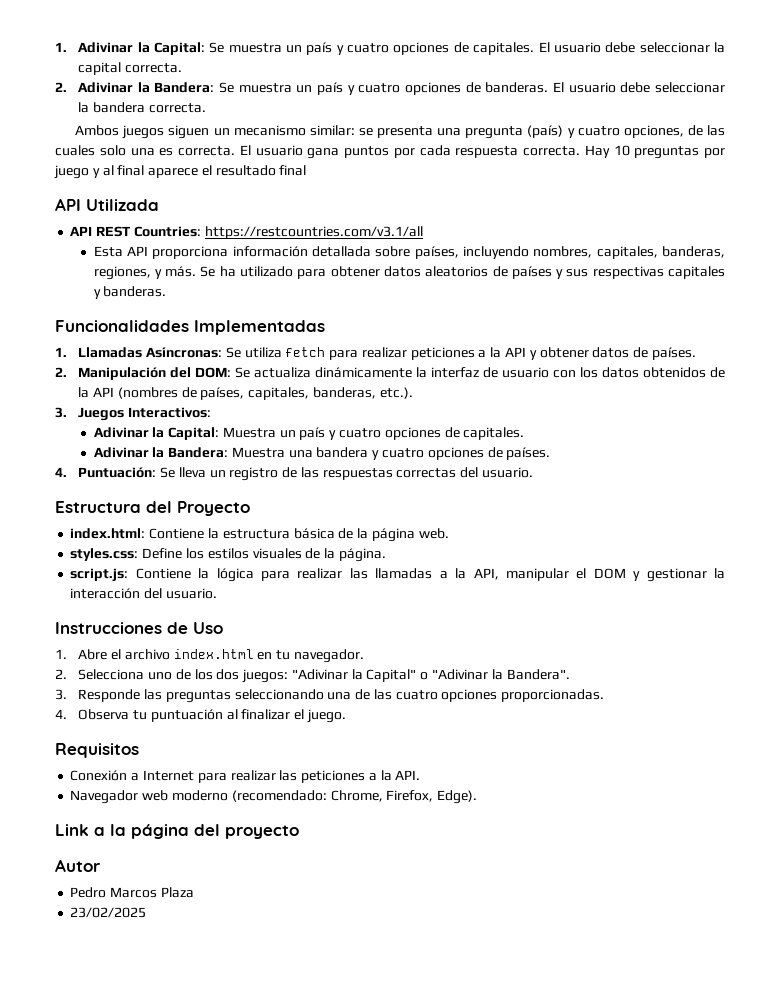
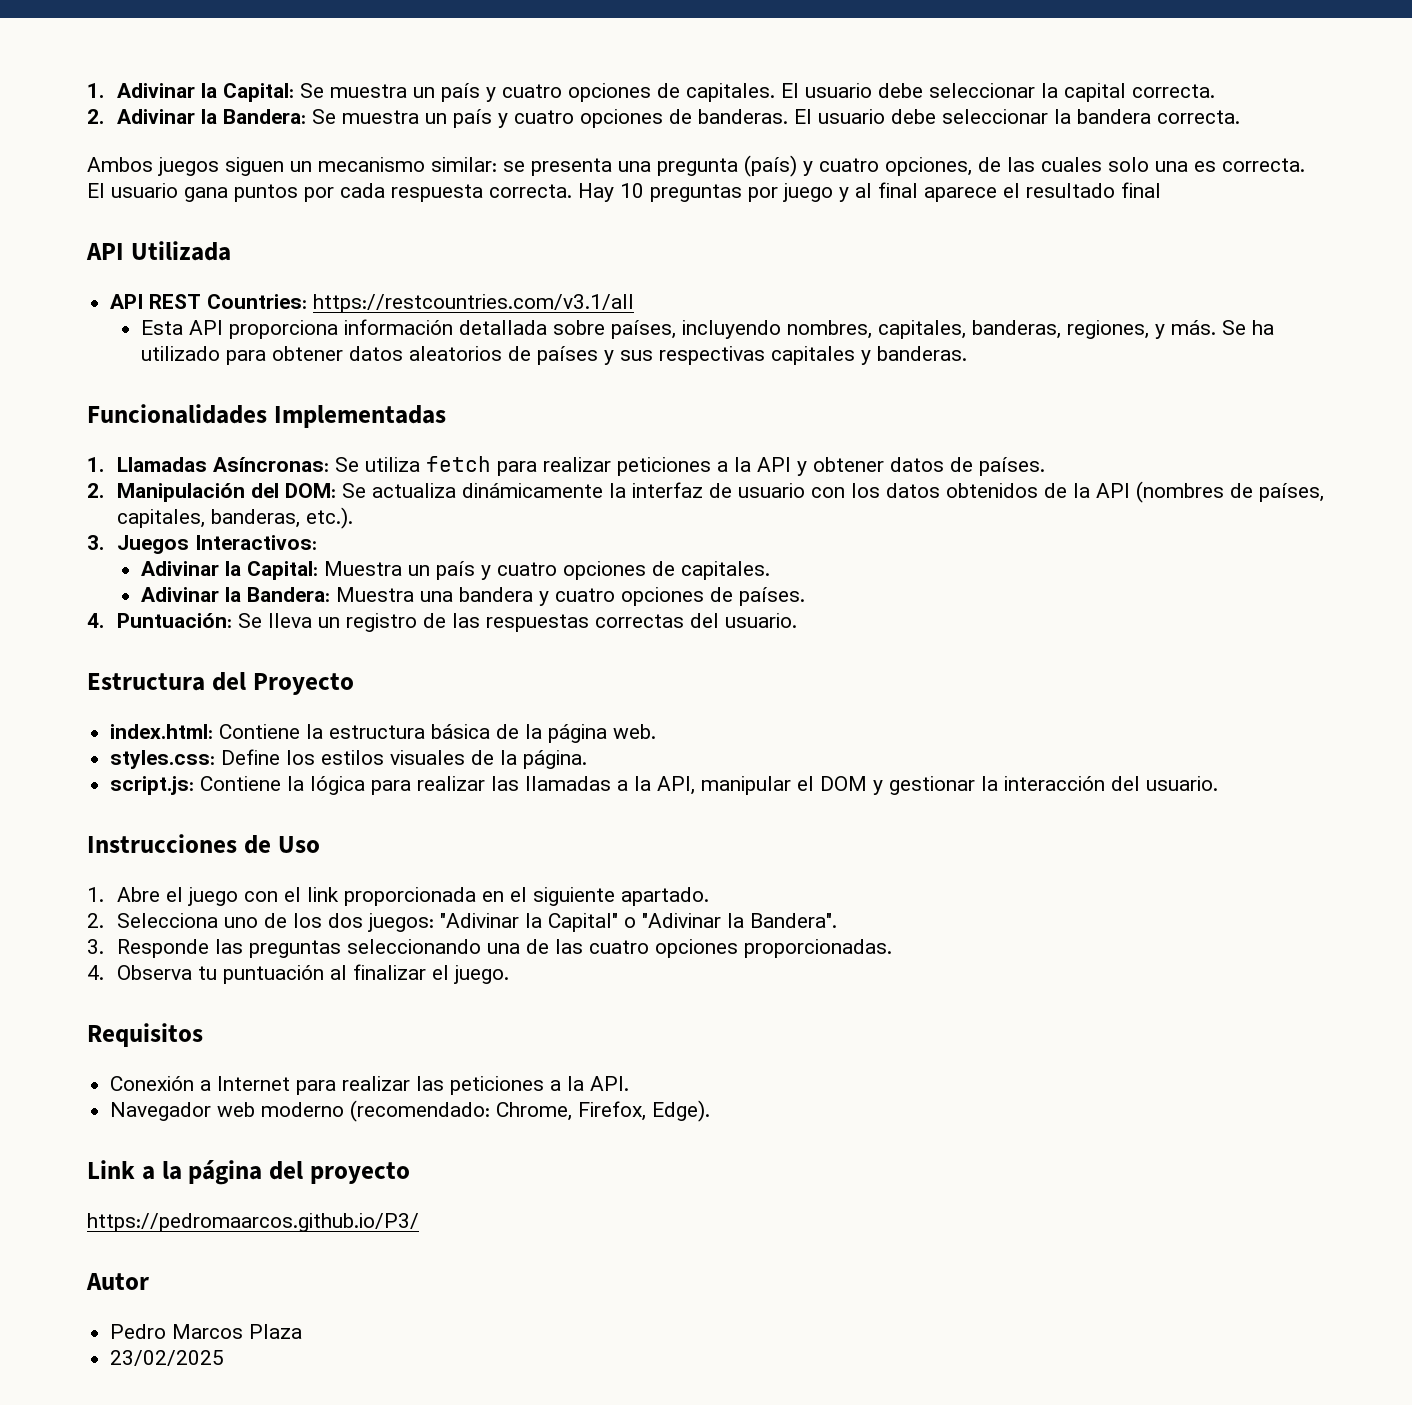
[124,649,364,663] archivo index.html en tu navegador. -> [188,887,710,906] juego con el link proporcionada en el siguiente apartado.
(299, 832) none -> [87,1213,419,1232] // https://pedromaarcos.github.io/P3/

